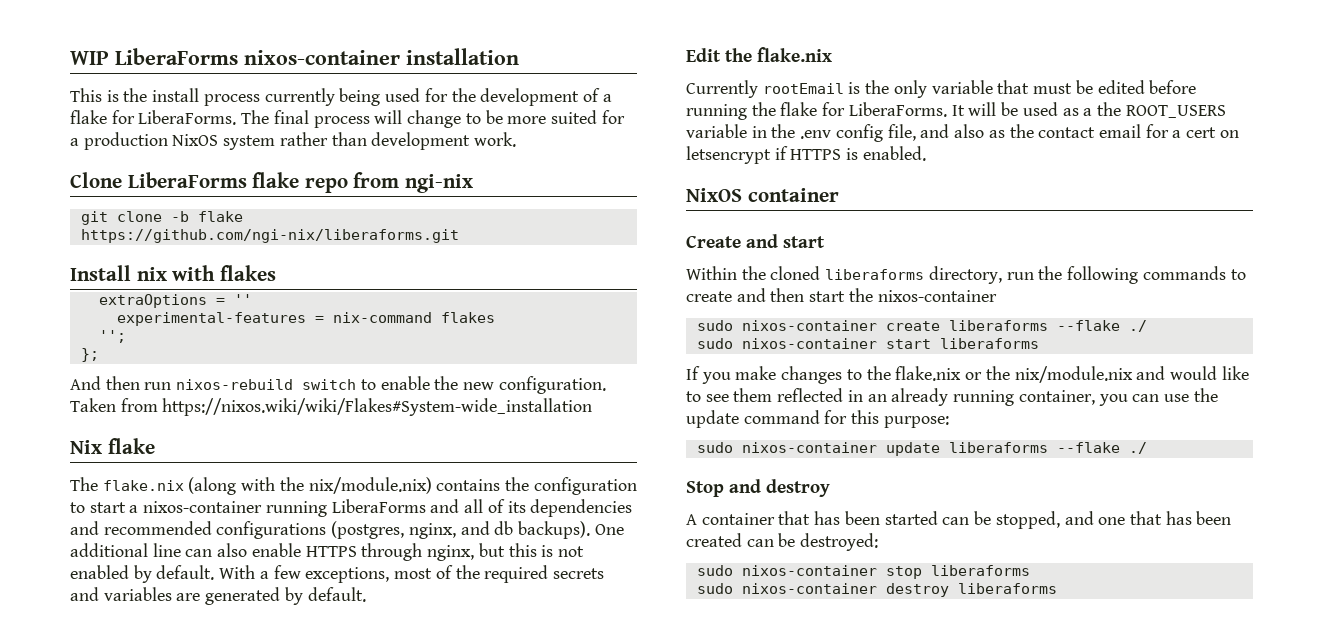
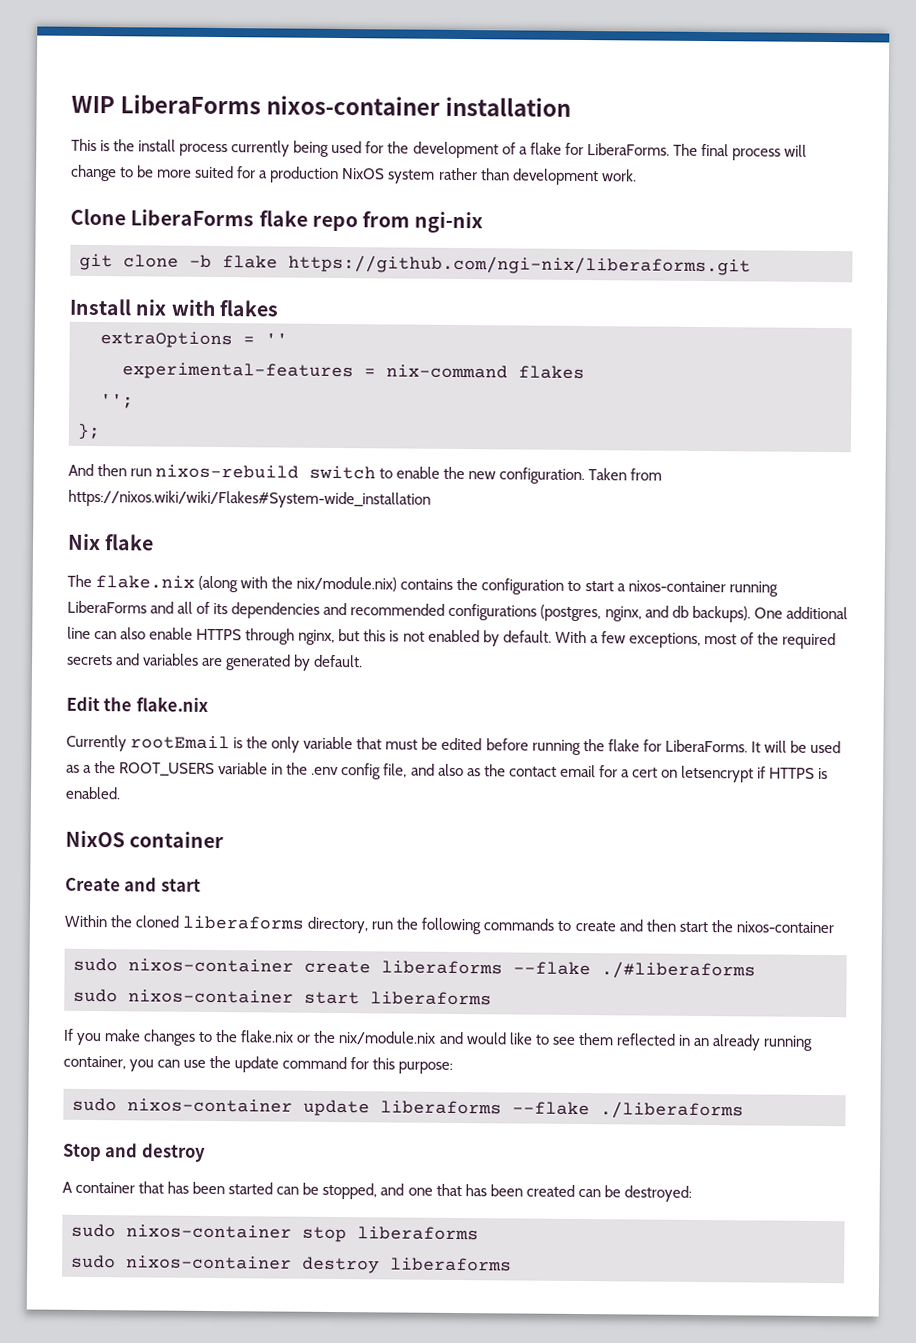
[1128,320,1147,332] ./ -> [601,961,756,980] ./#liberaforms
[1128,442,1147,454] ./ -> [600,1101,744,1120] ./liberaforms

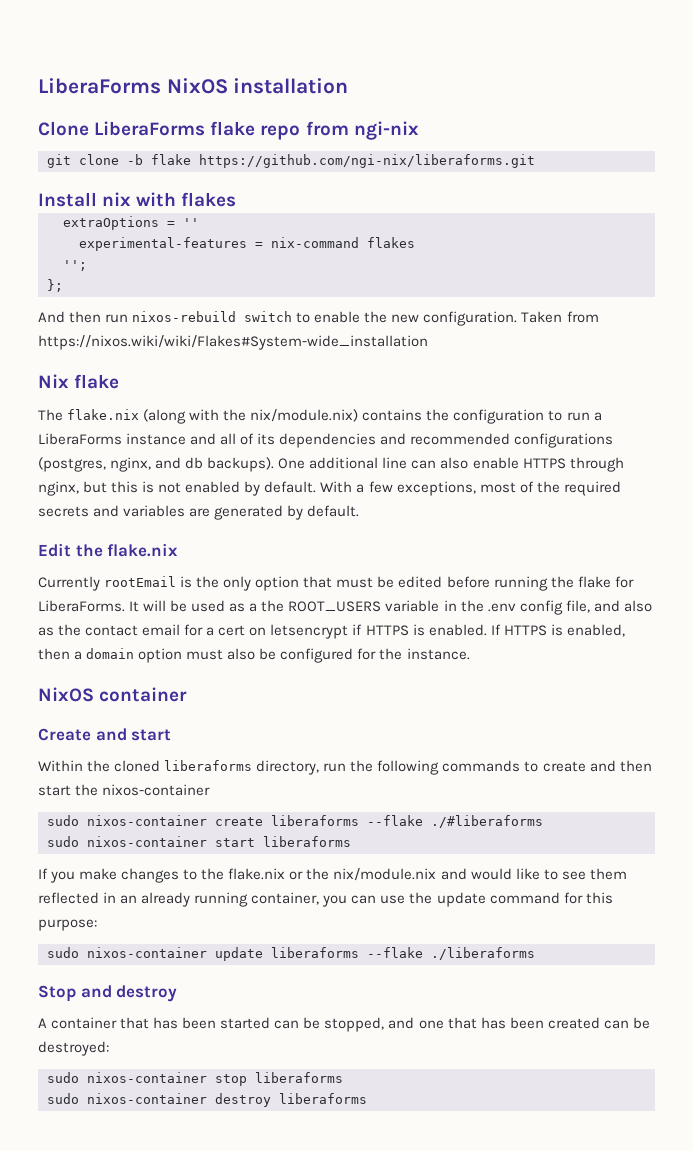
[71,94,572,117] [71,138,807,161] [71,164,637,186] WIP LiberaForms nixos-container installation // This is the install process currently being used for the development of a flake for LiberaForms. The final process will change to be more suited for a production NixOS system rather than development work. -> [38,78,349,94] LiberaForms NixOS installation
[584,580,778,597] [67,600,147,614] start a nixos-container running LiberaForms -> [566,412,602,421] [38,433,187,445] run a LiberaForms instance
[303,736,354,750] variable -> [255,576,300,591] option
(121, 793) none -> [490,624,625,637] [38,648,470,663] If HTTPS is enabled, then a domain option must also be configured for the instance.

